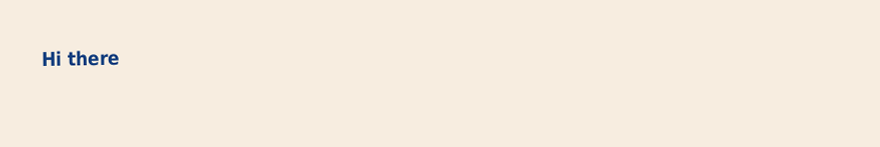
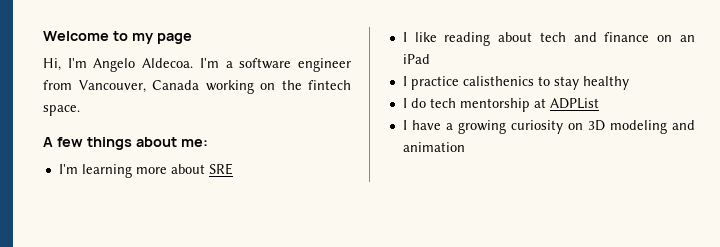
[41,49,120,67] Hi there -> [43,31,192,44] [43,58,351,72] [43,80,351,94] [43,105,80,116] [43,137,208,150] [58,163,233,178] [402,32,695,46] [402,54,430,64] [402,76,629,90] [402,98,599,112] [402,120,695,134] [402,142,465,152] Welcome to my page // Hi, I'm Angelo Aldecoa. I'm a software engineer from Vancouver, Canada working on the fintech space. // A few things about me: // I'm learning more about SRE // I like reading about tech and finance on an iPad // I practice calisthenics to stay healthy // I do tech mentorship at ADPList // I have a growing curiosity on 3D modeling and animation

